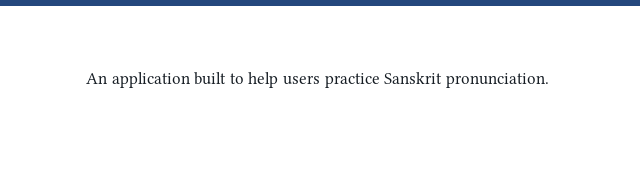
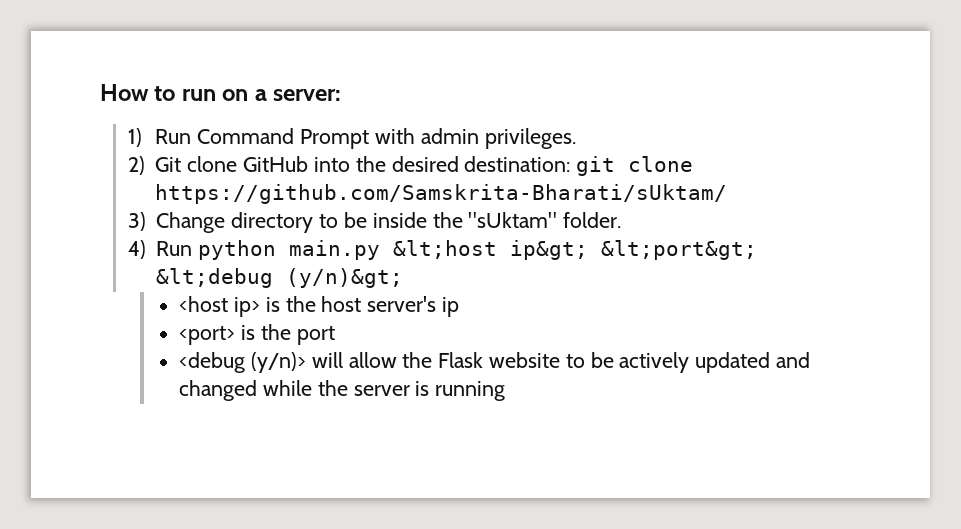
[86,72,549,88] An application built to help users practice Sanskrit pronunciation. -> [100,84,342,101] [127,128,576,149] [127,156,694,176] [155,184,728,204] [127,212,622,233] [127,240,758,260] [156,268,404,288] [179,296,459,317] [179,324,335,345] [179,352,810,373] [179,380,506,401] How to run on a server: // 1) Run Command Prompt with admin privileges. // 2) Git clone GitHub into the desired destination: git clone https://github.com/Samskrita-Bharati/sUktam/ // 3) Change directory to be inside the "sUktam" folder. // 4) Run python main.py &lt;host ip&gt; &lt;port&gt; &lt;debug (y/n)&gt; // <host ip> is the host server's ip // <port> is the port // <debug (y/n)> will allow the Flask website to be actively updated and changed while the server is running

